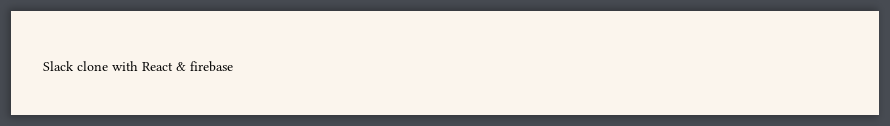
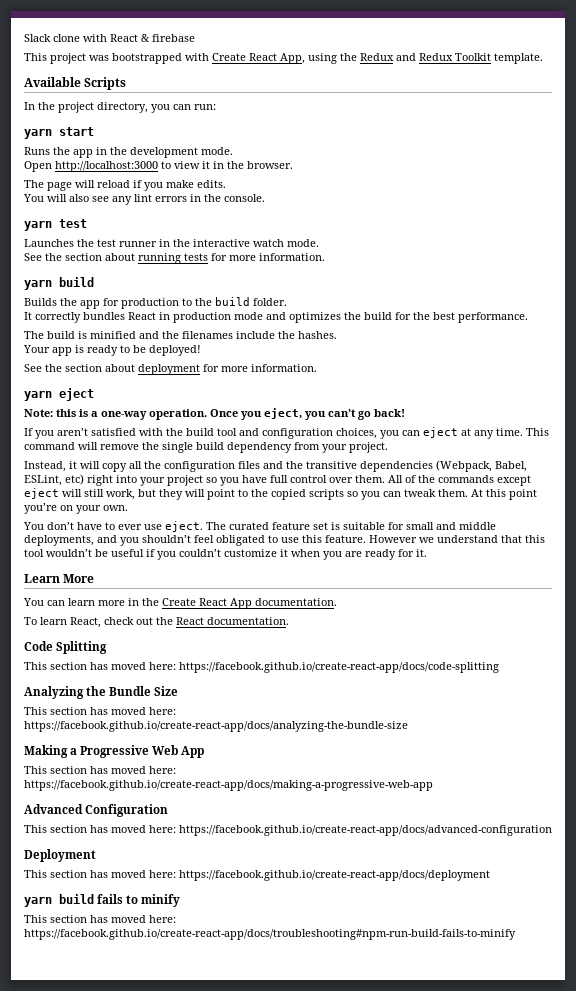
(233, 66) none -> [24,53,543,64] [24,77,127,90] [24,102,216,113] [24,127,94,139] [24,147,233,158] [24,161,293,172] [24,180,226,191] [23,194,265,205] [24,219,87,231] [24,239,319,247] [24,253,325,264] [24,277,94,290] [24,297,287,309] [24,312,528,323] [24,331,337,339] [23,345,201,356] [24,364,317,375] [24,388,94,401] [24,408,405,420] [24,427,549,439] [24,442,388,453] [24,460,527,472] [24,474,531,486] [24,488,537,500] [24,503,128,514] [23,521,496,532] [24,535,545,546] [24,549,427,560] [24,574,95,583] [23,598,337,609] [24,617,289,628] [24,641,108,654] [24,662,499,673] [24,686,179,699] [24,707,176,715] [24,721,408,732] [24,745,205,758] [24,766,176,774] [24,780,433,791] [24,804,169,817] [24,825,552,836] [24,849,96,862] [24,870,490,881] [24,894,181,907] [24,915,176,923] [24,929,516,940] // This project was bootstrapped with Create React App, using the Redux and Redux Toolkit template. // Available Scripts // In the project directory, you can run: // yarn start // Runs the app in the development mode. // Open http://localhost:3000 to view it in the browser. // The page will reload if you make edits. // You will also see any lint errors in the console. // yarn test // Launches the test runner in the interactive watch mode. // See the section about running tests for more information. // yarn build // Builds the app for production to the build folder. // It correctly bundles React in production mode and optimizes the build for the best performance. // The build is minified and the filenames include the hashes. // Your app is ready to be deployed! // See the section about deployment for more information. // yarn eject // Note: this is a one-way operation. Once you eject, you can’t go back! // If you aren’t satisfied with the build tool and configuration choices, you can eject at any time. This command will remove the single build dependency from your project. // Instead, it will copy all the configuration files and the transitive dependencies (Webpack, Babel, ESLint, etc) right into your project so you have full control over them. All of the commands except eject will still work, but they will point to the copied scripts so you can tweak them. At this point you’re on your own. // You don’t have to ever use eject. The curated feature set is suitable for small and middle deployments, and you shouldn’t feel obligated to use this feature. However we understand that this tool wouldn’t be useful if you couldn’t customize it when you are ready for it. // Learn More // You can learn more in the Create React App documentation. // To learn React, check out the React documentation. // Code Splitting // This section has moved here: https://facebook.github.io/create-react-app/docs/code-splitting // Analyzing the Bundle Size // This section has moved here: https://facebook.github.io/create-react-app/docs/analyzing-the-bundle-size // Making a Progressive Web App // This section has moved here: https://facebook.github.io/create-react-app/docs/making-a-progressive-web-app // Advanced Configuration // This section has moved here: https://facebook.github.io/create-react-app/docs/advanced-configuration // Deployment // This section has moved here: https://facebook.github.io/create-react-app/docs/deployment // yarn build fails to minify // This section has moved here: https://facebook.github.io/create-react-app/docs/troubleshooting#npm-run-build-fails-to-minify

